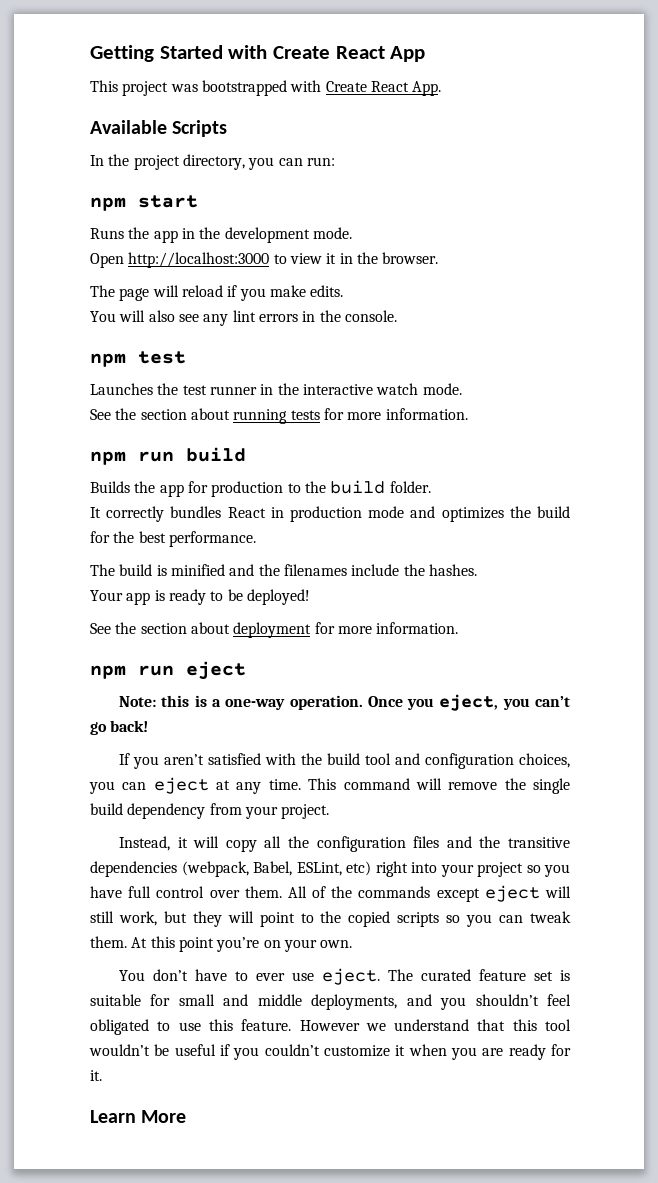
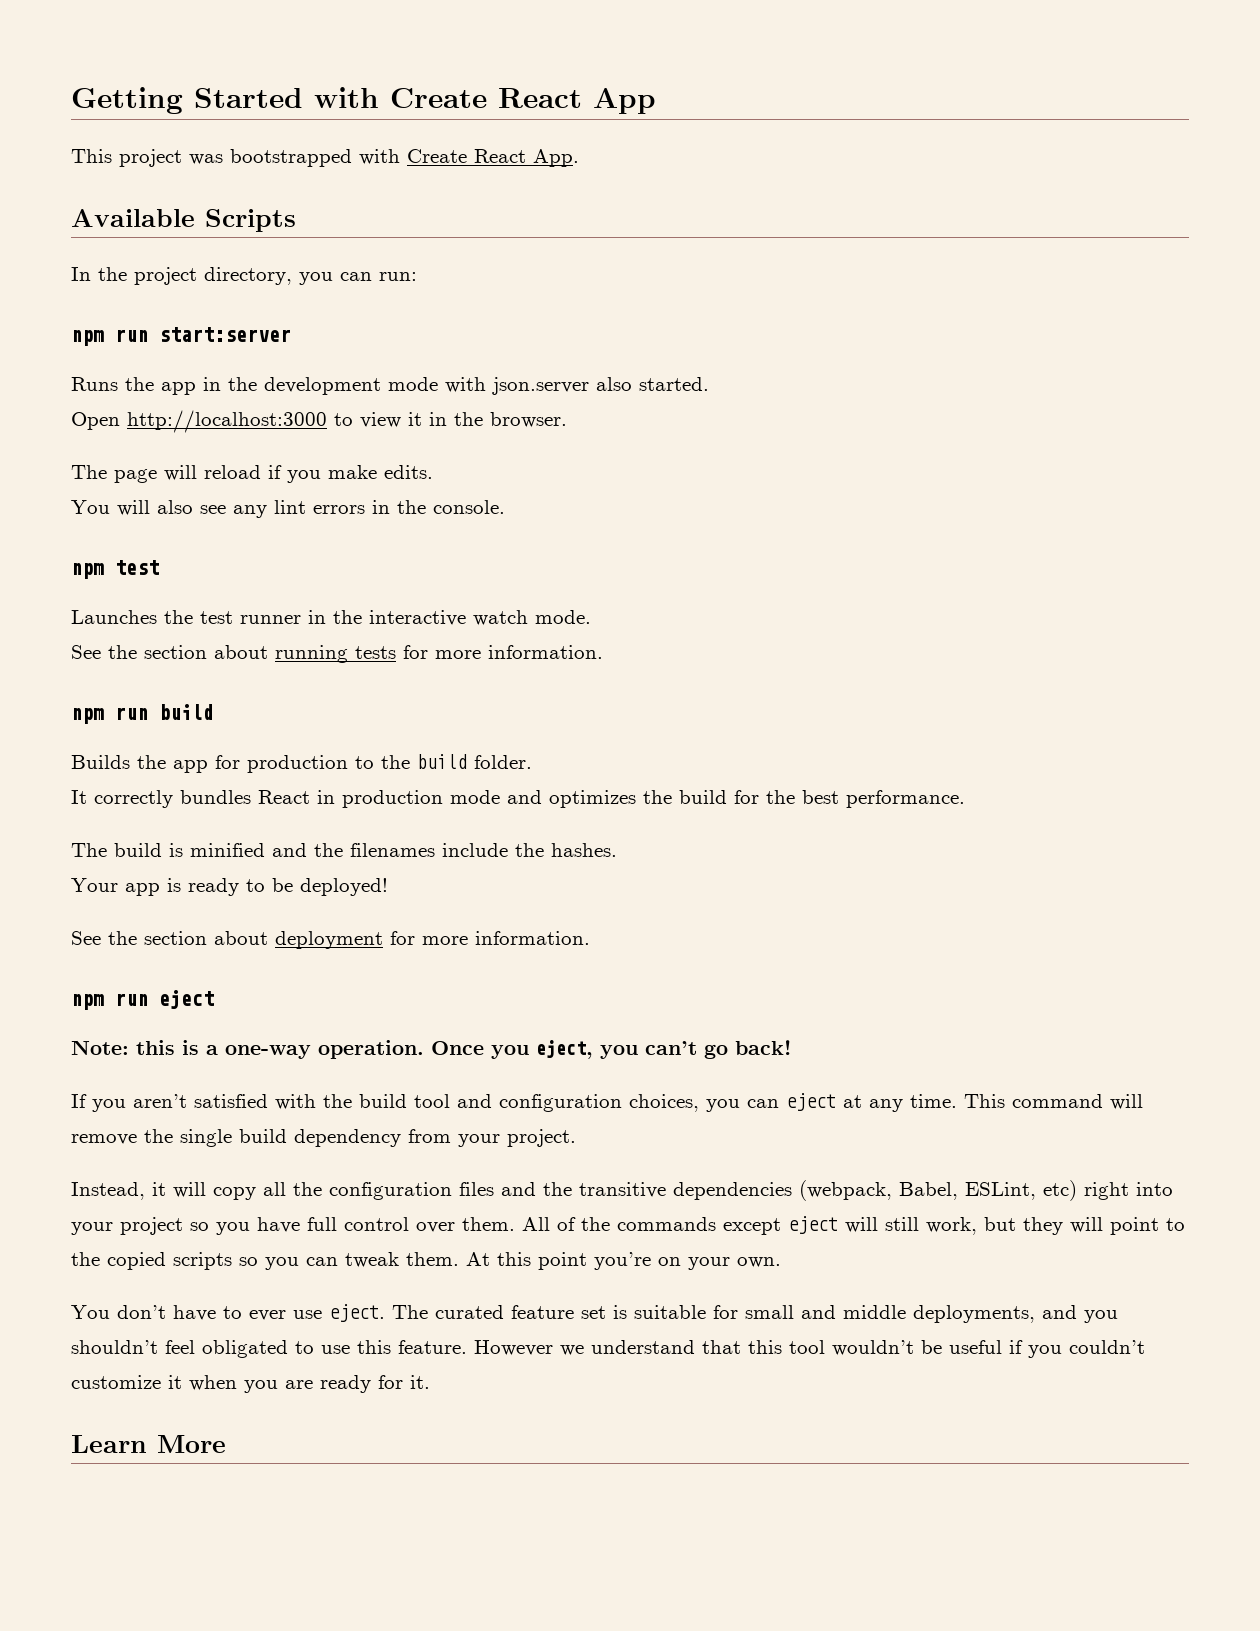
[138,195,198,208] start -> [115,327,291,342] run start:server
[312,227,352,239] mode. -> [388,377,709,395] mode with json.server also started.

